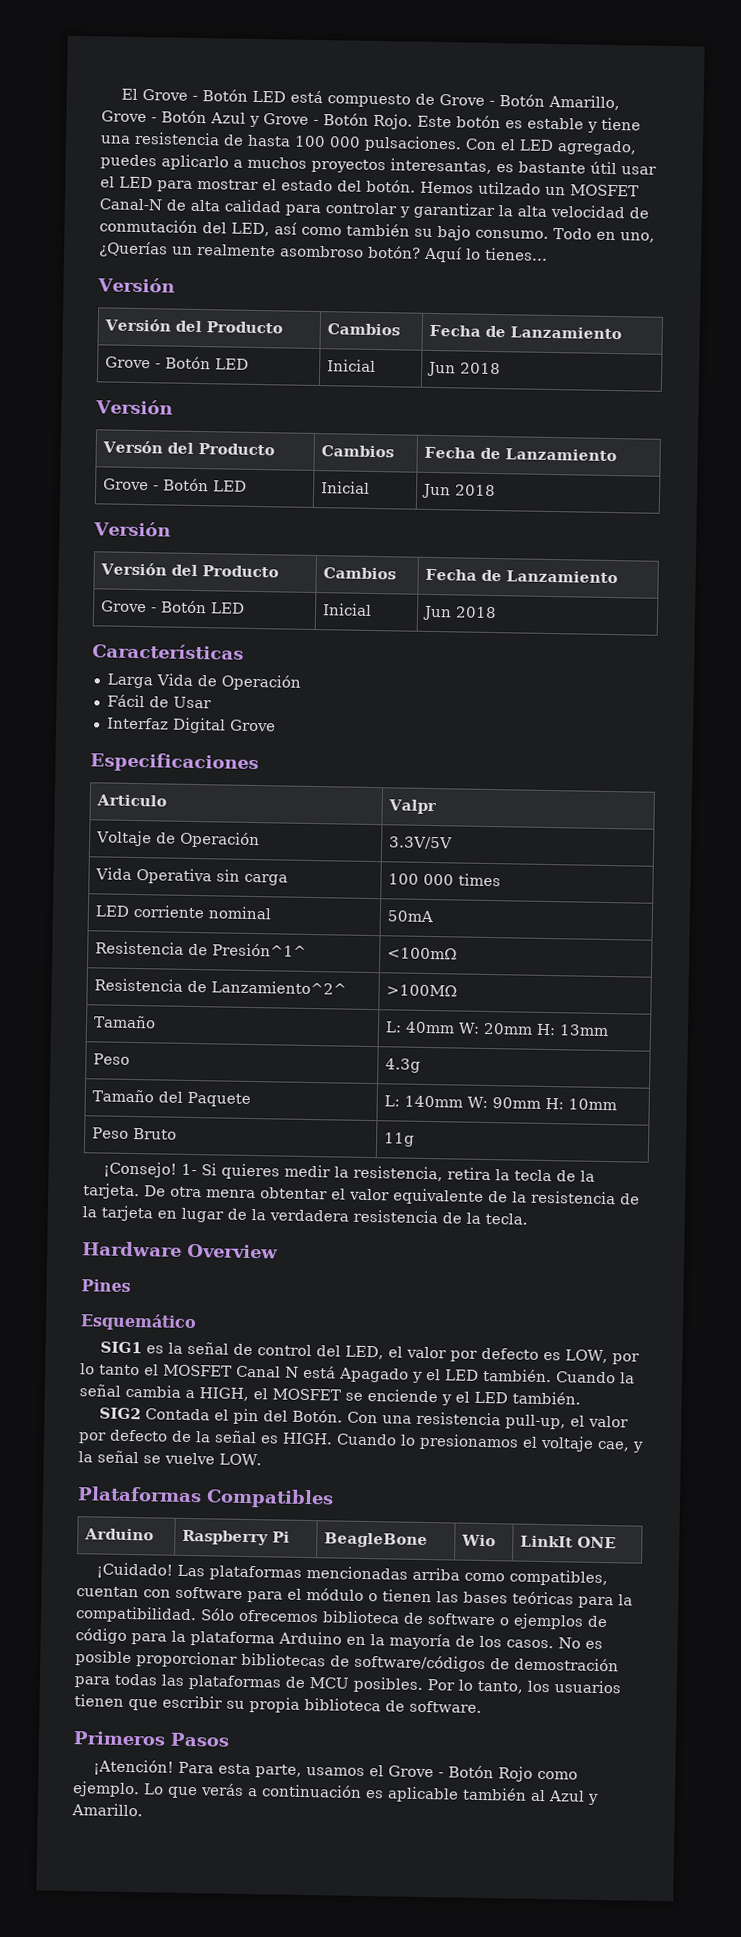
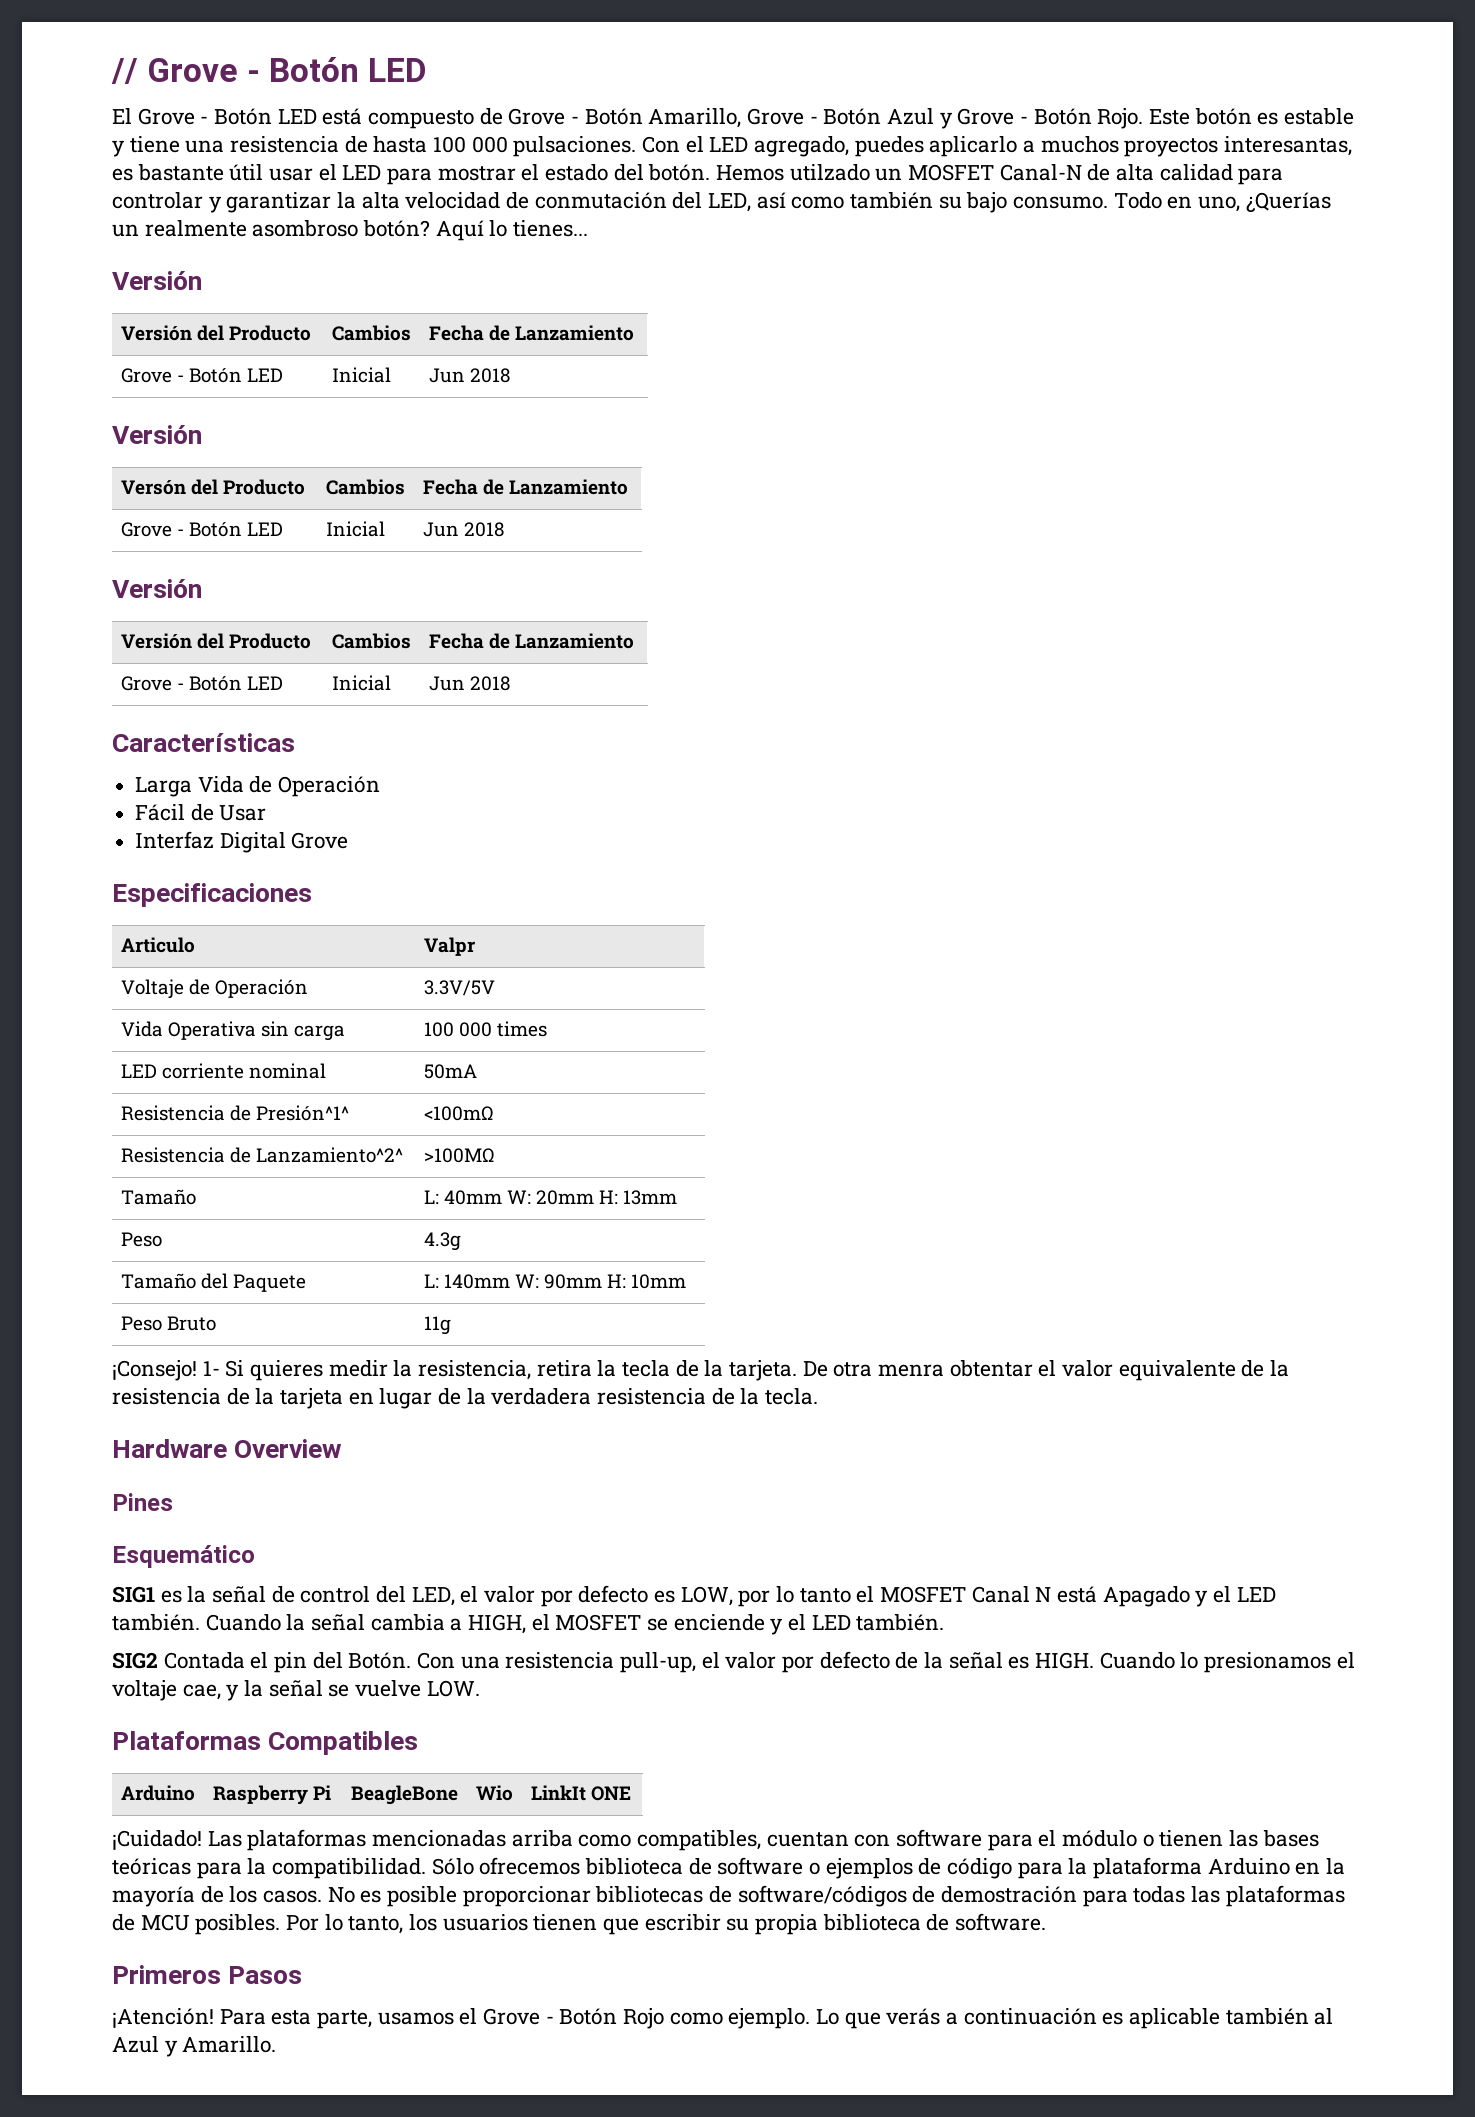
(121, 94) none -> [111,57,427,84] // Grove - Botón LED //

